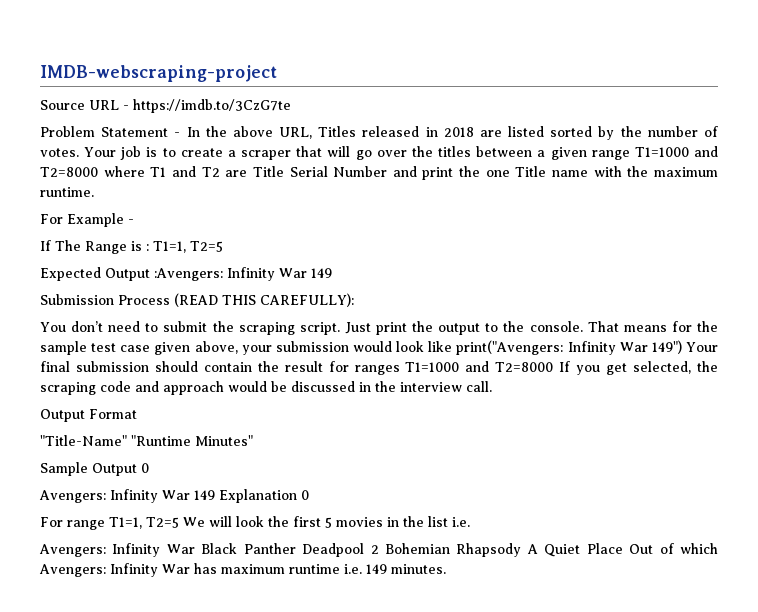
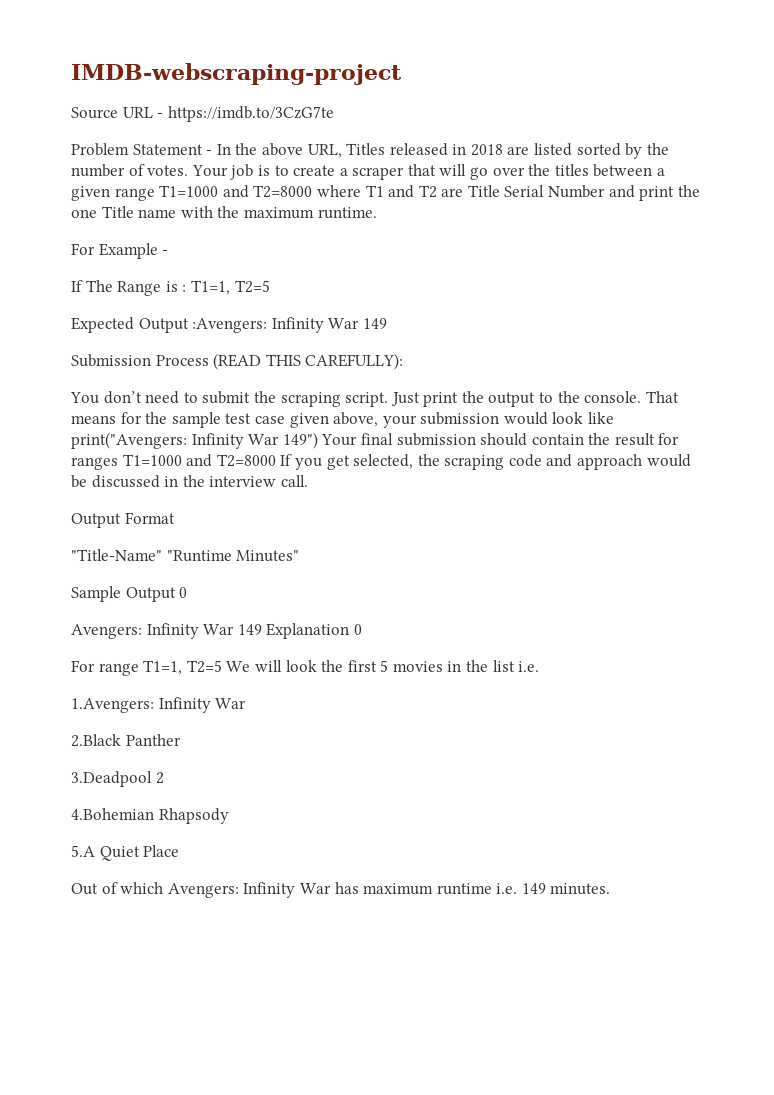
[39,543,238,557] Avengers: Infinity War Black -> [71,697,247,713] [71,734,121,747] 1.Avengers: Infinity War // 2.Black
[302,543,365,557] Deadpool -> [71,771,152,787] // 3.Deadpool
[385,543,450,554] Bohemian -> [71,808,154,820] // 4.Bohemian
[526,544,538,554] A -> [71,845,95,857] // 5.A
(623, 548) none -> (180, 851) //

